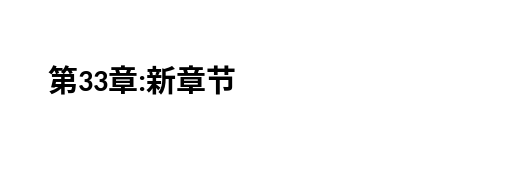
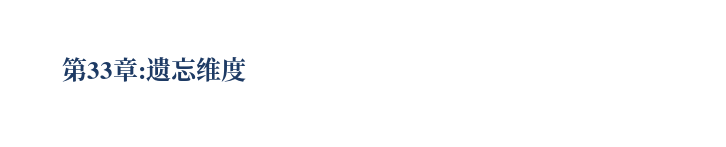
[146,65,236,95] 新章节 -> [146,57,246,82] 遗忘维度

